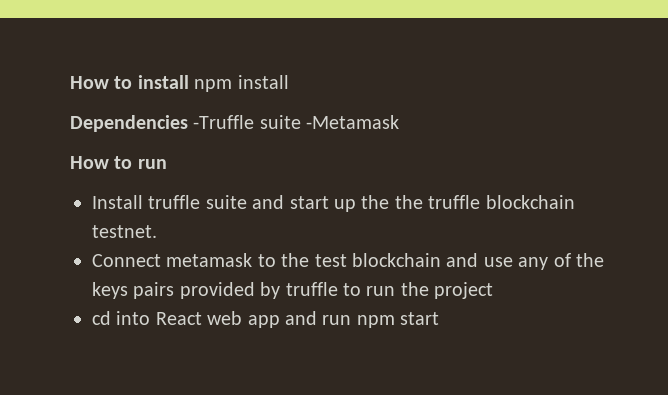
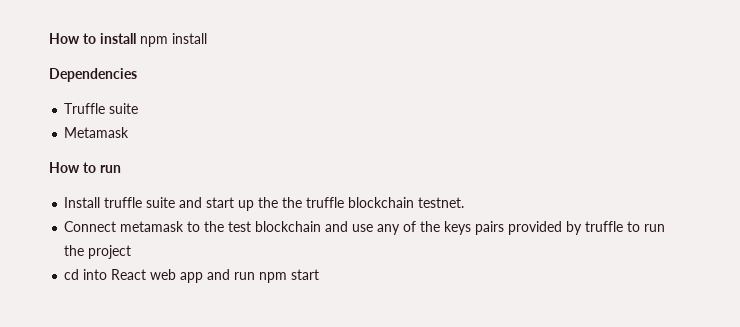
[193,115,400,129] -Truffle suite -Metamask -> [64,103,139,114] [64,127,130,138] // Truffle suite // Metamask

